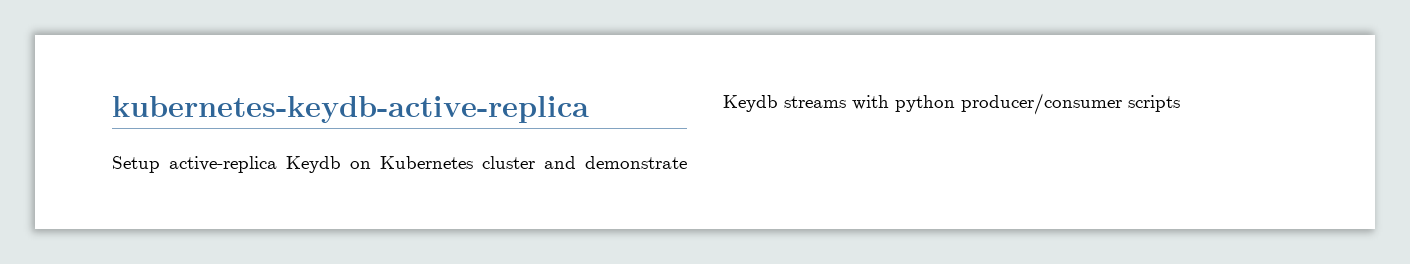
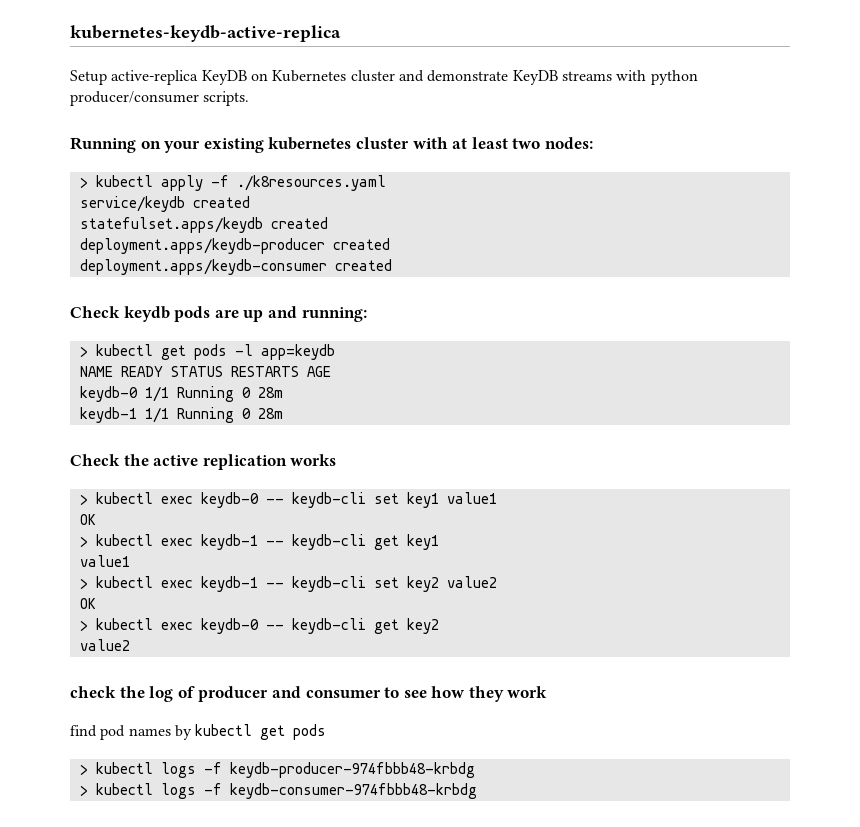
[286,156,341,173] Keydb -> [201,70,247,85] KeyDB
[723,95,778,112] Keydb -> [512,70,558,85] KeyDB
[1128,95,1180,112] scripts -> [203,91,250,106] [70,137,593,153] [79,175,386,191] [79,196,250,212] [79,217,328,233] [79,238,390,254] [79,259,392,275] [70,306,367,322] [79,344,335,360] [79,366,331,377] [79,386,283,402] [79,407,283,423] [70,454,337,470] [79,492,497,508] [79,514,96,525] [79,534,439,550] [79,555,130,567] [79,576,497,592] [79,598,96,609] [79,618,439,634] [79,639,130,651] [70,686,548,702] [70,724,327,740] [79,762,475,778] [79,783,477,799] scripts. // Running on your existing kubernetes cluster with at least two nodes: // > kubectl apply -f ./k8resources.yaml // service/keydb created // statefulset.apps/keydb created // deployment.apps/keydb-producer created // deployment.apps/keydb-consumer created // Check keydb pods are up and running: // > kubectl get pods -l app=keydb // NAME READY STATUS RESTARTS AGE // keydb-0 1/1 Running 0 28m // keydb-1 1/1 Running 0 28m // Check the active replication works // > kubectl exec keydb-0 -- keydb-cli set key1 value1 // OK // > kubectl exec keydb-1 -- keydb-cli get key1 // value1 // > kubectl exec keydb-1 -- keydb-cli set key2 value2 // OK // > kubectl exec keydb-0 -- keydb-cli get key2 // value2 // check the log of producer and consumer to see how they work // find pod names by kubectl get pods // > kubectl logs -f keydb-producer-974fbbb48-krbdg // > kubectl logs -f keydb-consumer-974fbbb48-krbdg

